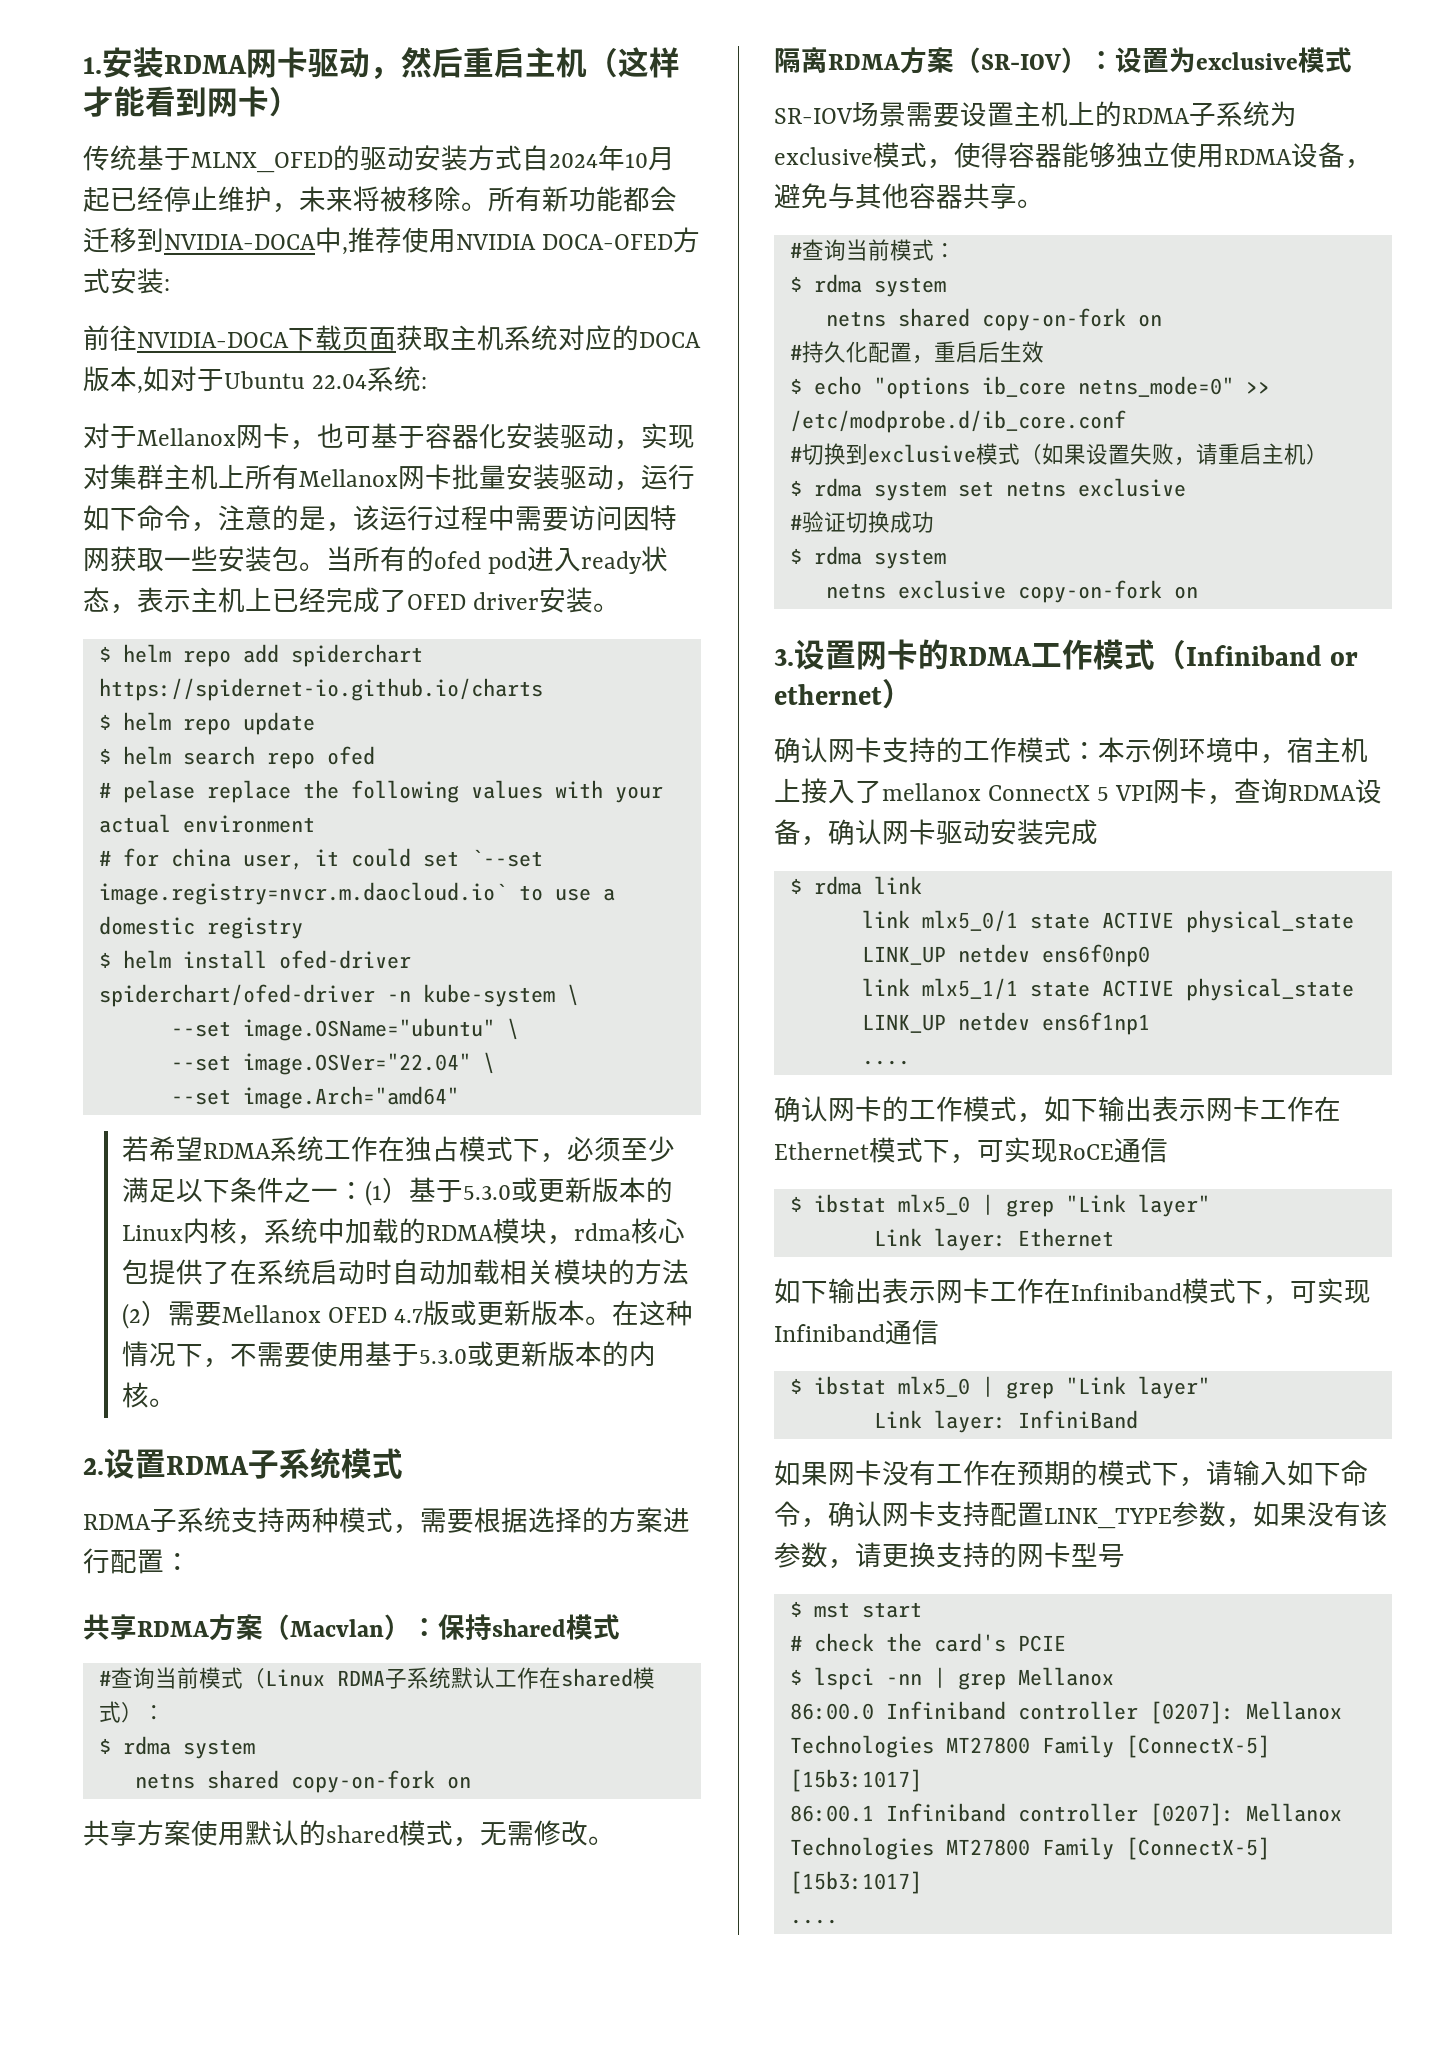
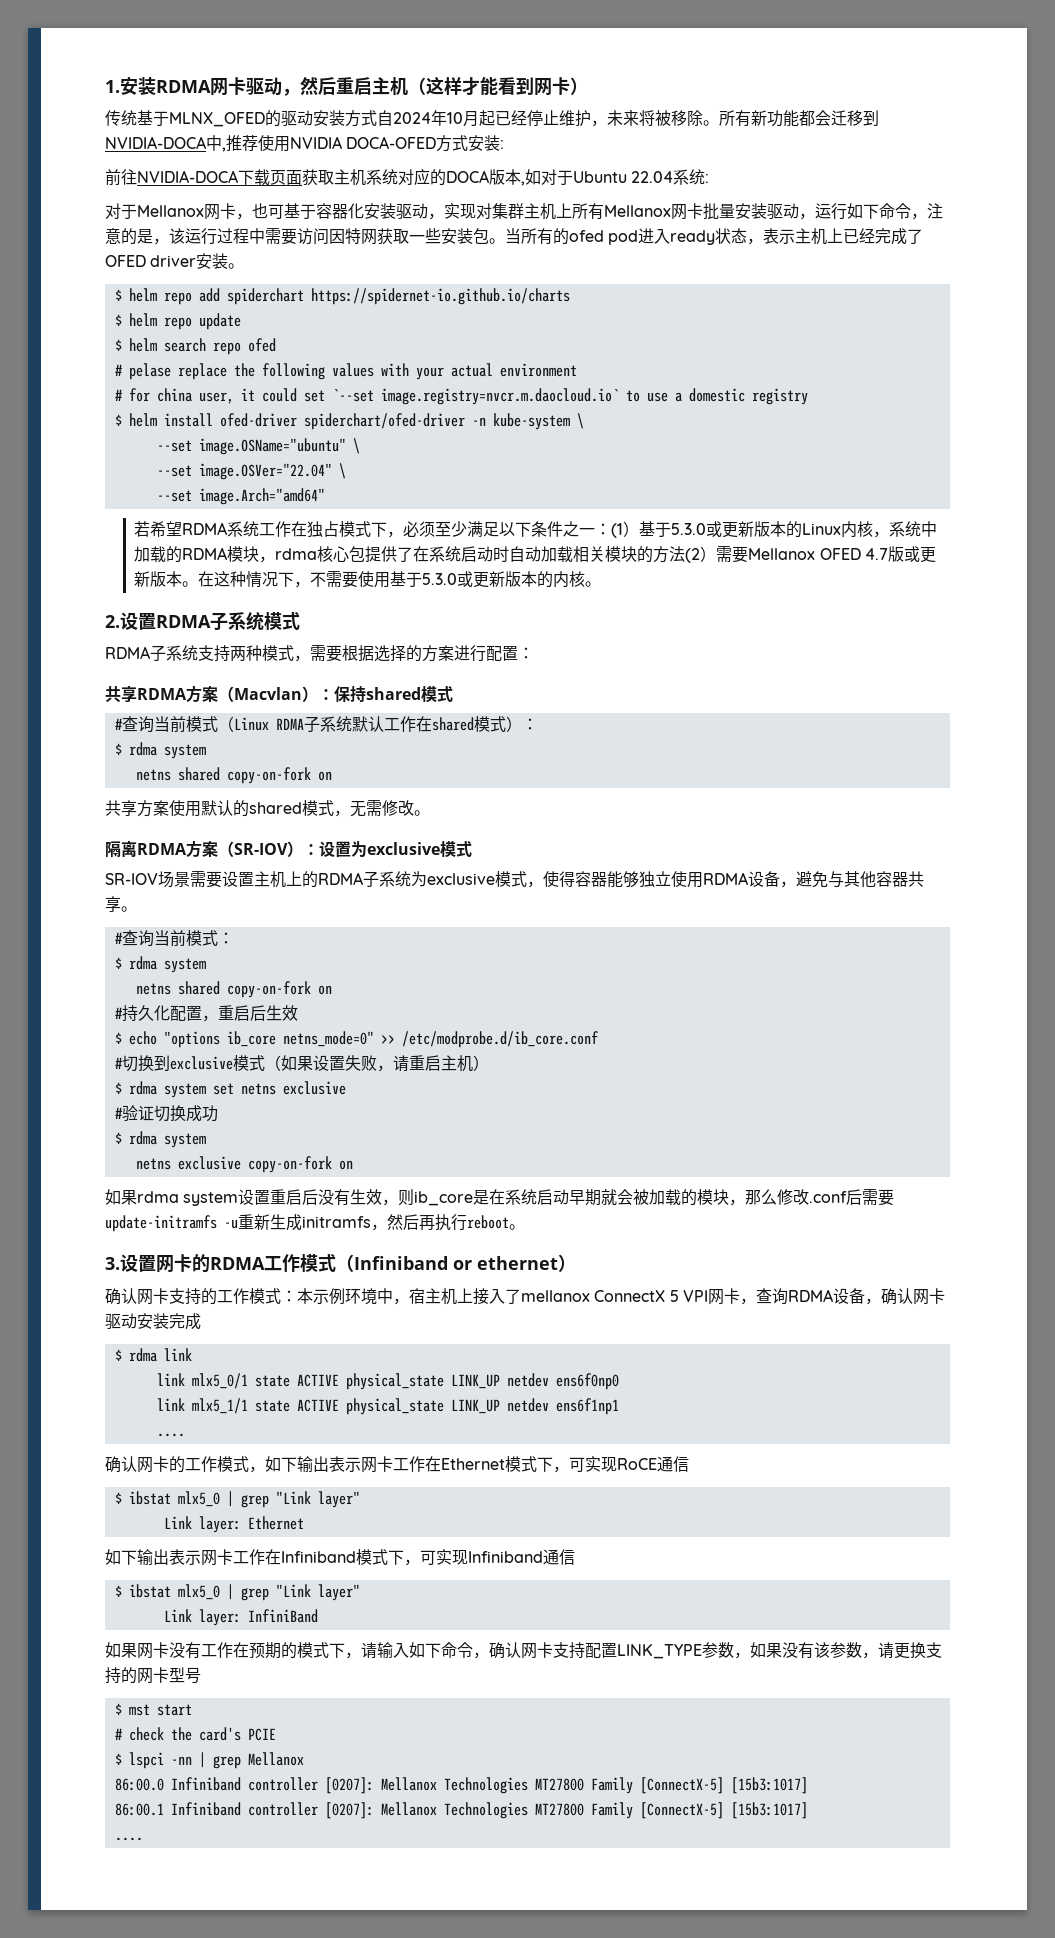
(1198, 592) none -> [105,1189,895,1206] [105,1214,525,1232] // 如果rdma system设置重启后没有生效，则ib_core是在系统启动早期就会被加载的模块，那么修改.conf后需要update-initramfs -u重新生成initramfs，然后再执行reboot。

